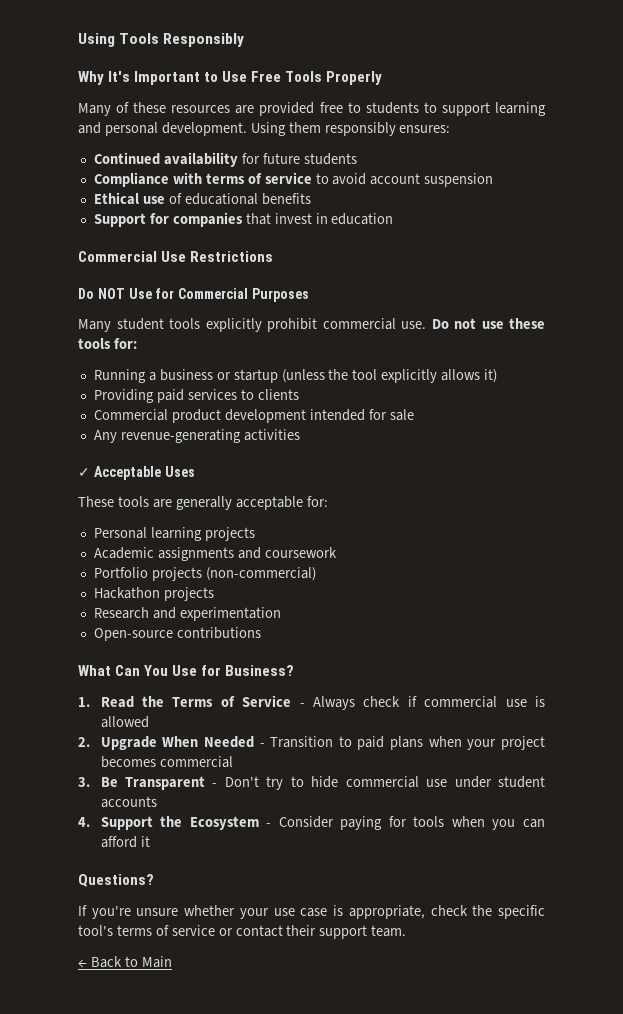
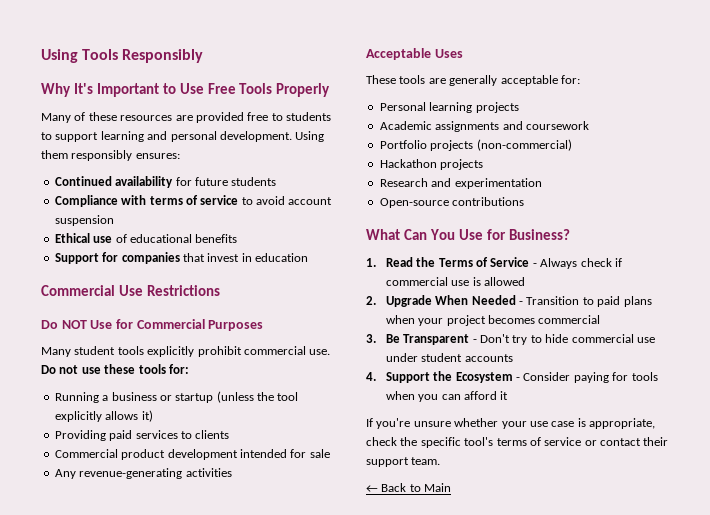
[78,468,90,477] ✓ -> (232, 472) none
[78,874,154,887] // Questions? -> (509, 395) none

